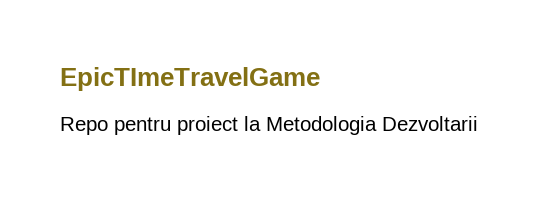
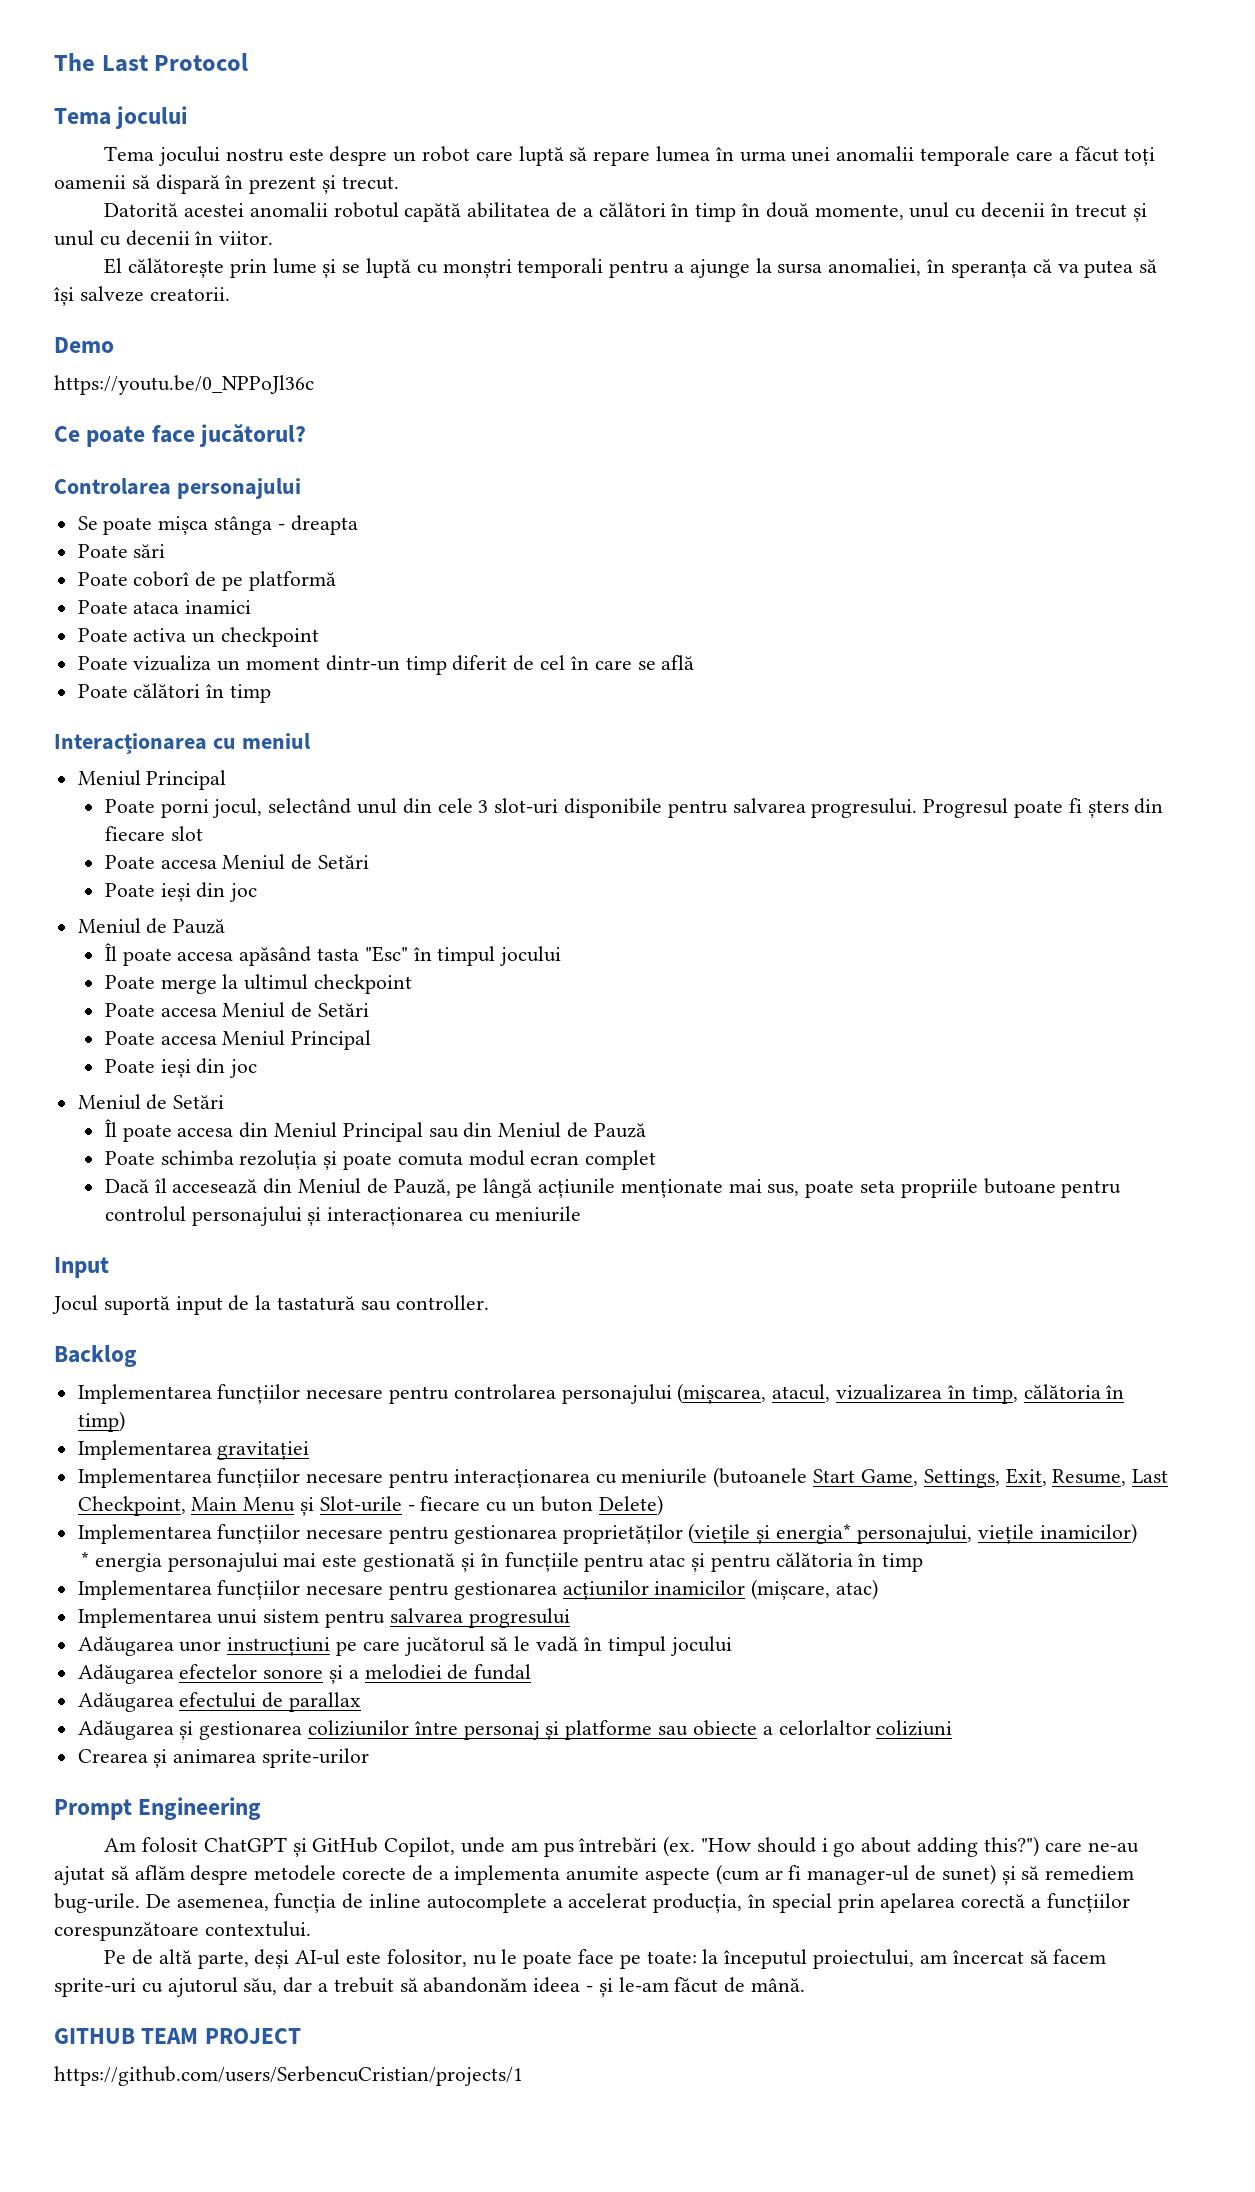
[60,67,320,91] [60,116,478,135] EpicTImeTravelGame // Repo pentru proiect la Metodologia Dezvoltarii -> [54,53,249,72] [54,106,188,129] [104,146,1156,166] [54,174,399,194] [104,202,1147,222] [54,230,274,246] [104,258,1158,278] [53,286,230,306] [54,337,114,353] [54,375,314,395] [54,424,307,447] [54,478,301,499] [77,515,358,535] [77,544,166,558] [77,571,336,591] [77,600,252,614] [77,627,320,647] [77,655,695,675] [77,683,272,703] [54,733,311,754] [77,770,227,790] [104,798,1164,818] [104,826,203,841] [104,854,369,870] [104,882,258,902] [77,918,226,934] [104,943,562,966] [104,974,412,994] [104,1002,369,1018] [104,1030,372,1050] [104,1058,258,1078] [77,1094,225,1110] [104,1119,646,1142] [104,1150,657,1170] [104,1178,1122,1198] [104,1206,581,1226] [54,1257,109,1278] [52,1295,489,1315] [54,1345,137,1367] [77,1383,1125,1404] [77,1411,125,1432] [77,1440,310,1460] [77,1467,1169,1488] [77,1495,663,1516] [77,1523,1137,1544] [81,1552,924,1572] [77,1579,879,1600] [77,1608,570,1628] [77,1636,732,1656] [77,1664,532,1684] [77,1692,362,1712] [77,1720,953,1740] [77,1748,370,1768] [54,1797,262,1820] [104,1836,1139,1857] [54,1864,1135,1885] [54,1893,1130,1913] [54,1921,311,1941] [104,1949,1107,1969] [54,1977,806,1997] [54,2028,301,2044] [54,2066,523,2086] The Last Protocol // Tema jocului // Tema jocului nostru este despre un robot care luptă să repare lumea în urma unei anomalii temporale care a făcut toți oamenii să dispară în prezent și trecut. // Datorită acestei anomalii robotul capătă abilitatea de a călători în timp în două momente, unul cu decenii în trecut și unul cu decenii în viitor. // El călătorește prin lume și se luptă cu monștri temporali pentru a ajunge la sursa anomaliei, în speranța că va putea să își salveze creatorii. // Demo // https://youtu.be/0_NPPoJl36c // Ce poate face jucătorul? // Controlarea personajului // Se poate mișca stânga - dreapta // Poate sări // Poate coborî de pe platformă // Poate ataca inamici // Poate activa un checkpoint // Poate vizualiza un moment dintr-un timp diferit de cel în care se află // Poate călători în timp // Interacționarea cu meniul // Meniul Principal // Poate porni jocul, selectând unul din cele 3 slot-uri disponibile pentru salvarea progresului. Progresul poate fi șters din fiecare slot // Poate accesa Meniul de Setări // Poate ieși din joc // Meniul de Pauză // Îl poate accesa apăsând tasta "Esc" în timpul jocului // Poate merge la ultimul checkpoint // Poate accesa Meniul de Setări // Poate accesa Meniul Principal // Poate ieși din joc // Meniul de Setări // Îl poate accesa din Meniul Principal sau din Meniul de Pauză // Poate schimba rezoluția și poate comuta modul ecran complet // Dacă îl accesează din Meniul de Pauză, pe lângă acțiunile menționate mai sus, poate seta propriile butoane pentru controlul personajului și interacționarea cu meniurile // Input // Jocul suportă input de la tastatură sau controller. // Backlog // Implementarea funcțiilor necesare pentru controlarea personajului (mișcarea, atacul, vizualizarea în timp, călătoria în timp) // Implementarea gravitației // Implementarea funcțiilor necesare pentru interacționarea cu meniurile (butoanele Start Game, Settings, Exit, Resume, Last Checkpoint, Main Menu și Slot-urile - fiecare cu un buton Delete) // Implementarea funcțiilor necesare pentru gestionarea proprietăților (viețile și energia* personajului, viețile inamicilor) // * energia personajului mai este gestionată și în funcțiile pentru atac și pentru călătoria în timp // Implementarea funcțiilor necesare pentru gestionarea acțiunilor inamicilor (mișcare, atac) // Implementarea unui sistem pentru salvarea progresului // Adăugarea unor instrucțiuni pe care jucătorul să le vadă în timpul jocului // Adăugarea efectelor sonore și a melodiei de fundal // Adăugarea efectului de parallax // Adăugarea și gestionarea coliziunilor între personaj și platforme sau obiecte a celorlaltor coliziuni // Crearea și animarea sprite-urilor // Prompt Engineering // Am folosit ChatGPT și GitHub Copilot, unde am pus întrebări (ex. "How should i go about adding this?") care ne-au ajutat să aflăm despre metodele corecte de a implementa anumite aspecte (cum ar fi manager-ul de sunet) și să remediem bug-urile. De asemenea, funcția de inline autocomplete a accelerat producția, în special prin apelarea corectă a funcțiilor corespunzătoare contextului. // Pe de altă parte, deși AI-ul este folositor, nu le poate face pe toate: la începutul proiectului, am încercat să facem sprite-uri cu ajutorul său, dar a trebuit să abandonăm ideea - și le-am făcut de mână. // GITHUB TEAM PROJECT // https://github.com/users/SerbencuCristian/projects/1

